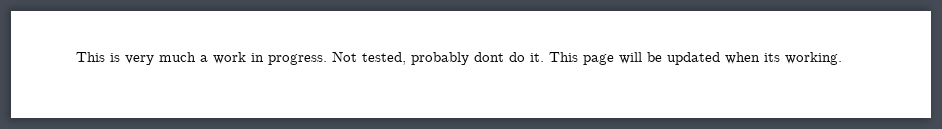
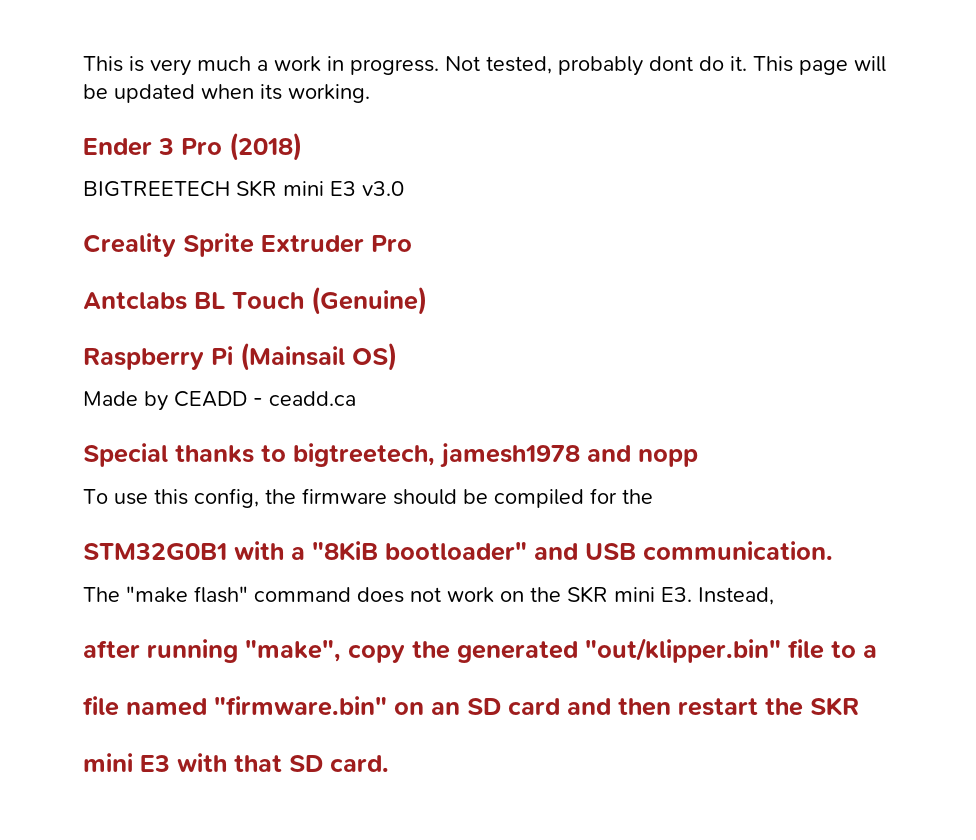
(842, 58) none -> [83,132,302,161] [83,180,404,197] [83,233,412,257] [83,286,427,315] [83,342,397,371] [83,391,356,411] [83,443,698,468] [83,488,653,508] [83,541,833,561] [83,586,774,605] [83,638,877,663] [83,696,859,716] [83,753,389,772] // Ender 3 Pro (2018) // BIGTREETECH SKR mini E3 v3.0 // Creality Sprite Extruder Pro // Antclabs BL Touch (Genuine) // Raspberry Pi (Mainsail OS) // Made by CEADD - ceadd.ca // Special thanks to bigtreetech, jamesh1978 and nopp // To use this config, the firmware should be compiled for the // STM32G0B1 with a "8KiB bootloader" and USB communication. // The "make flash" command does not work on the SKR mini E3. Instead, // after running "make", copy the generated "out/klipper.bin" file to a // file named "firmware.bin" on an SD card and then restart the SKR // mini E3 with that SD card.

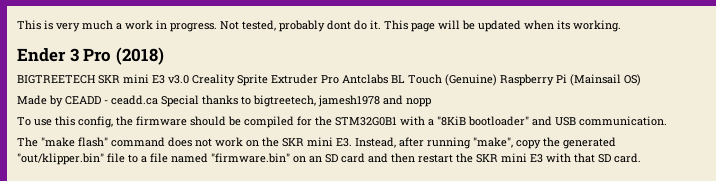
(404, 188) // -> (189, 79) none
(412, 243) // -> (339, 79) none
(427, 300) // -> (497, 80) none
(356, 398) // -> (158, 100) none
(653, 496) // -> (332, 121) none
(774, 596) // -> (396, 142) none
(877, 651) // -> (147, 159) none
(859, 706) // -> (498, 158) none

